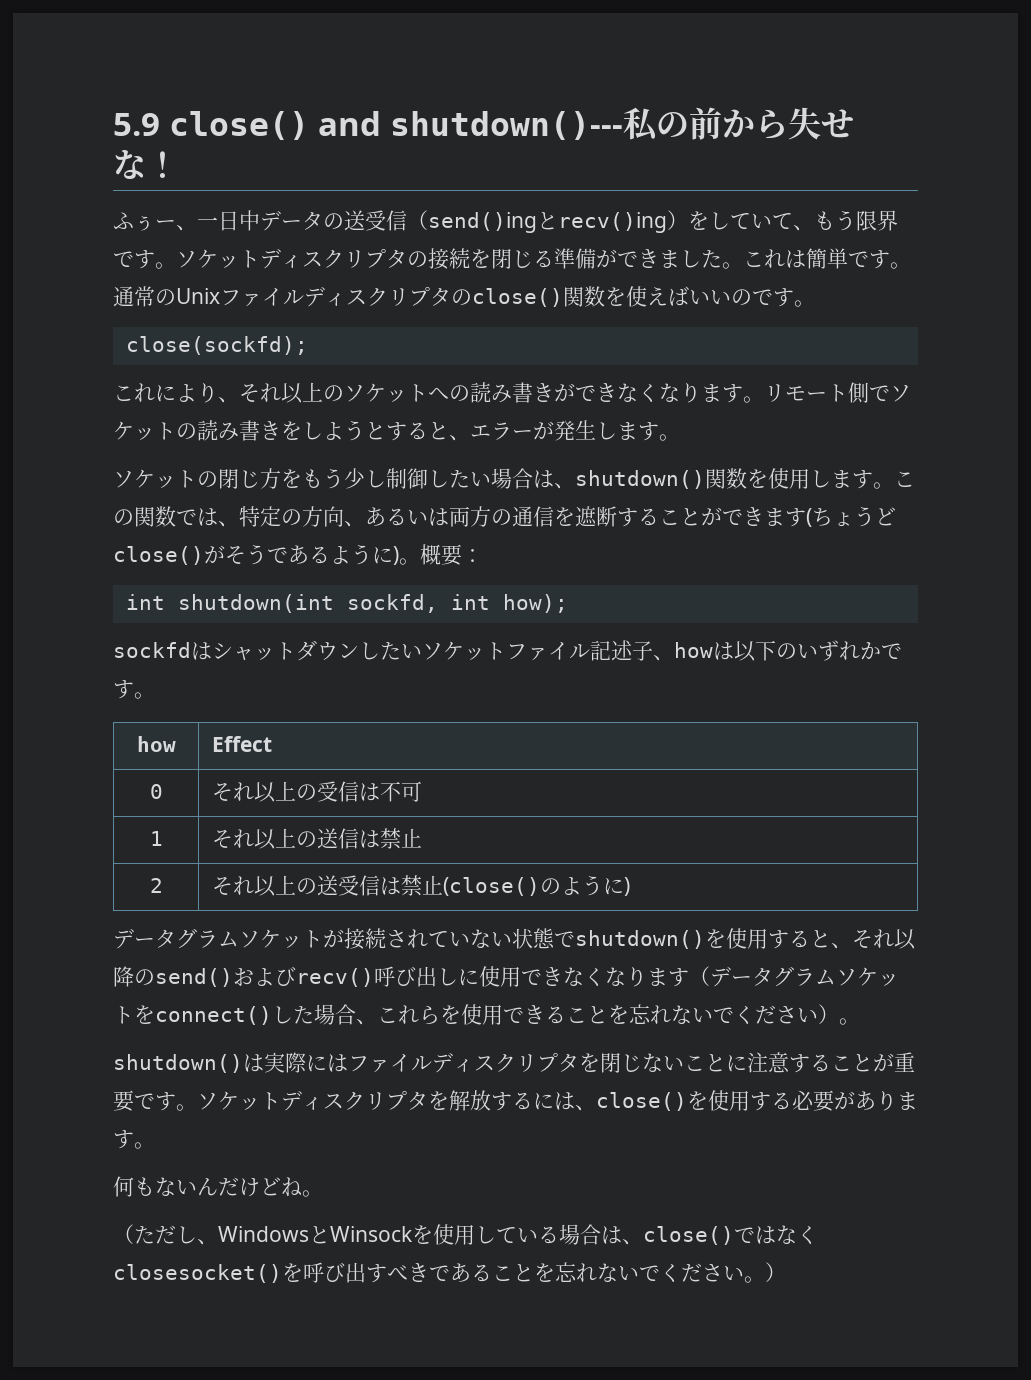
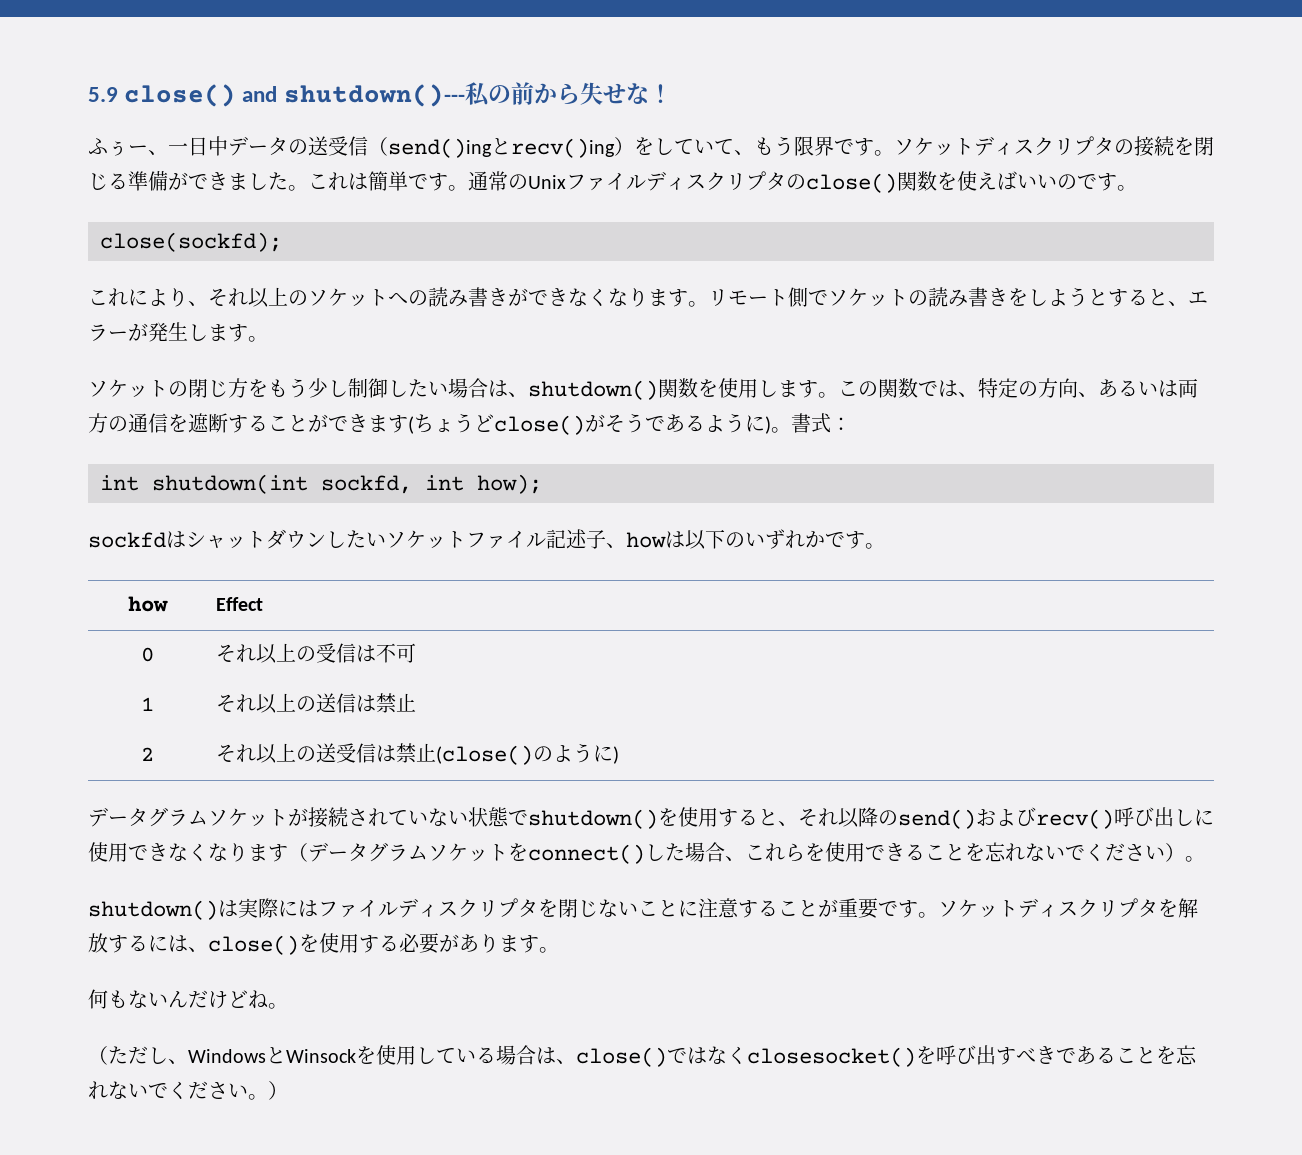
[420,544,462,566] 概要 -> [791,413,831,433] 書式

